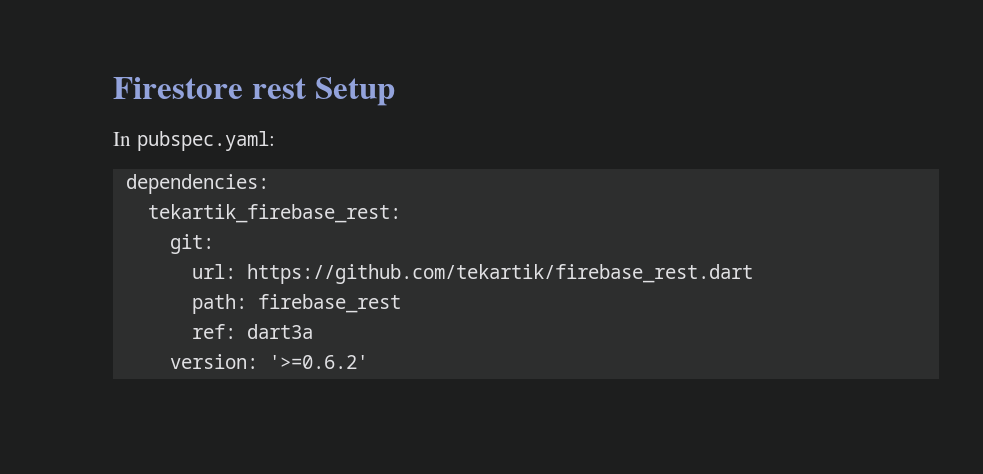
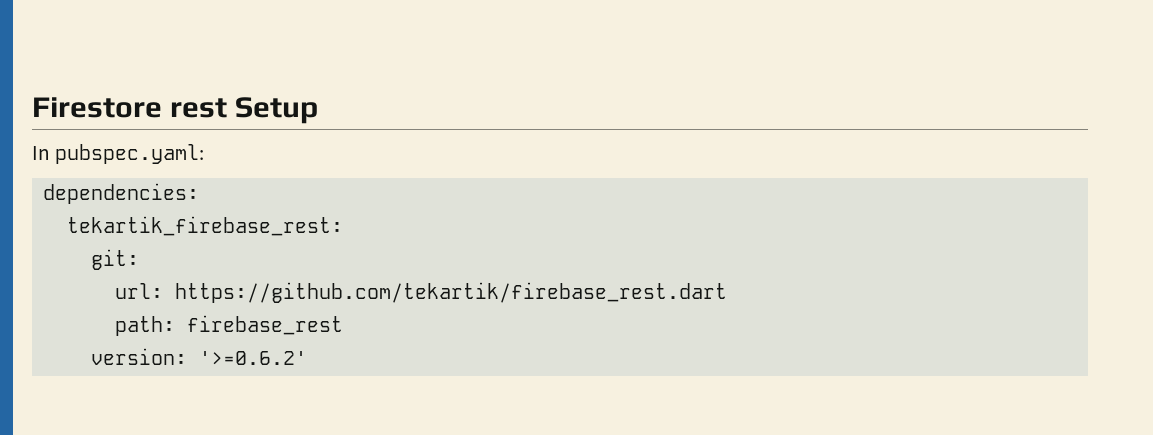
[191,324,313,339] // ref: dart3a -> (344, 325) none

